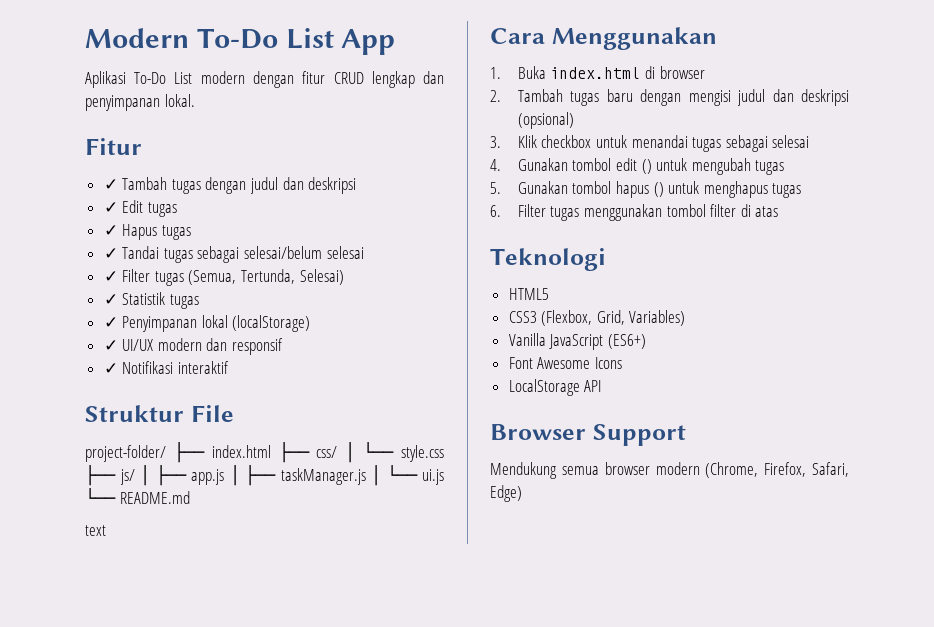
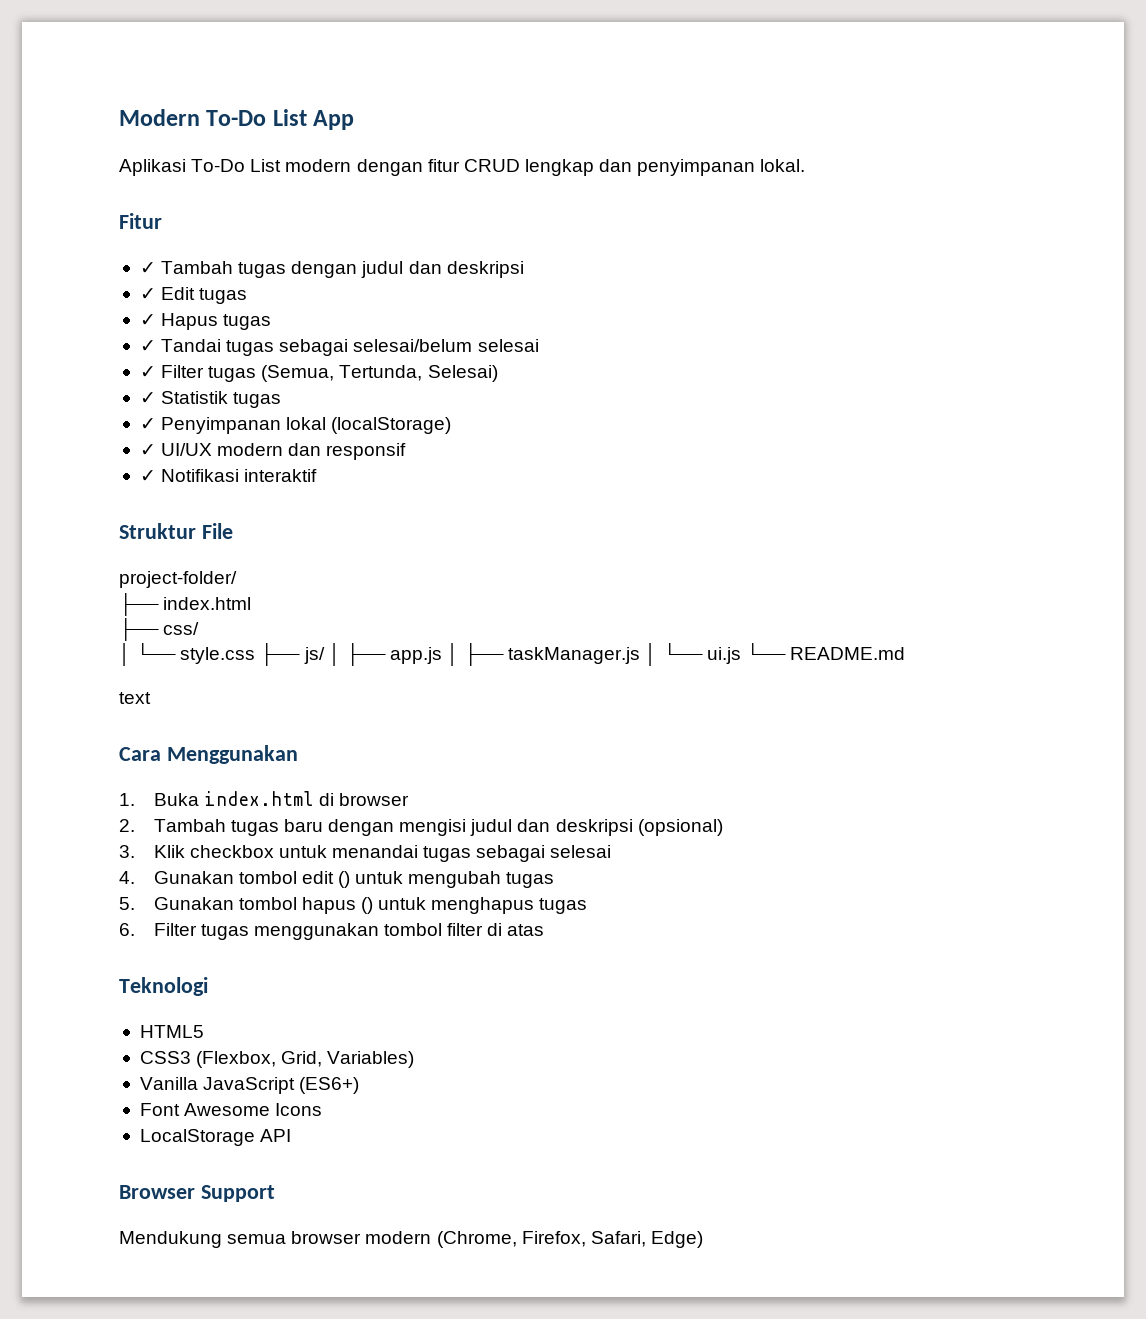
(166, 453) none -> (237, 579) //
(271, 451) none -> (252, 603) //
(338, 452) none -> (200, 628) //

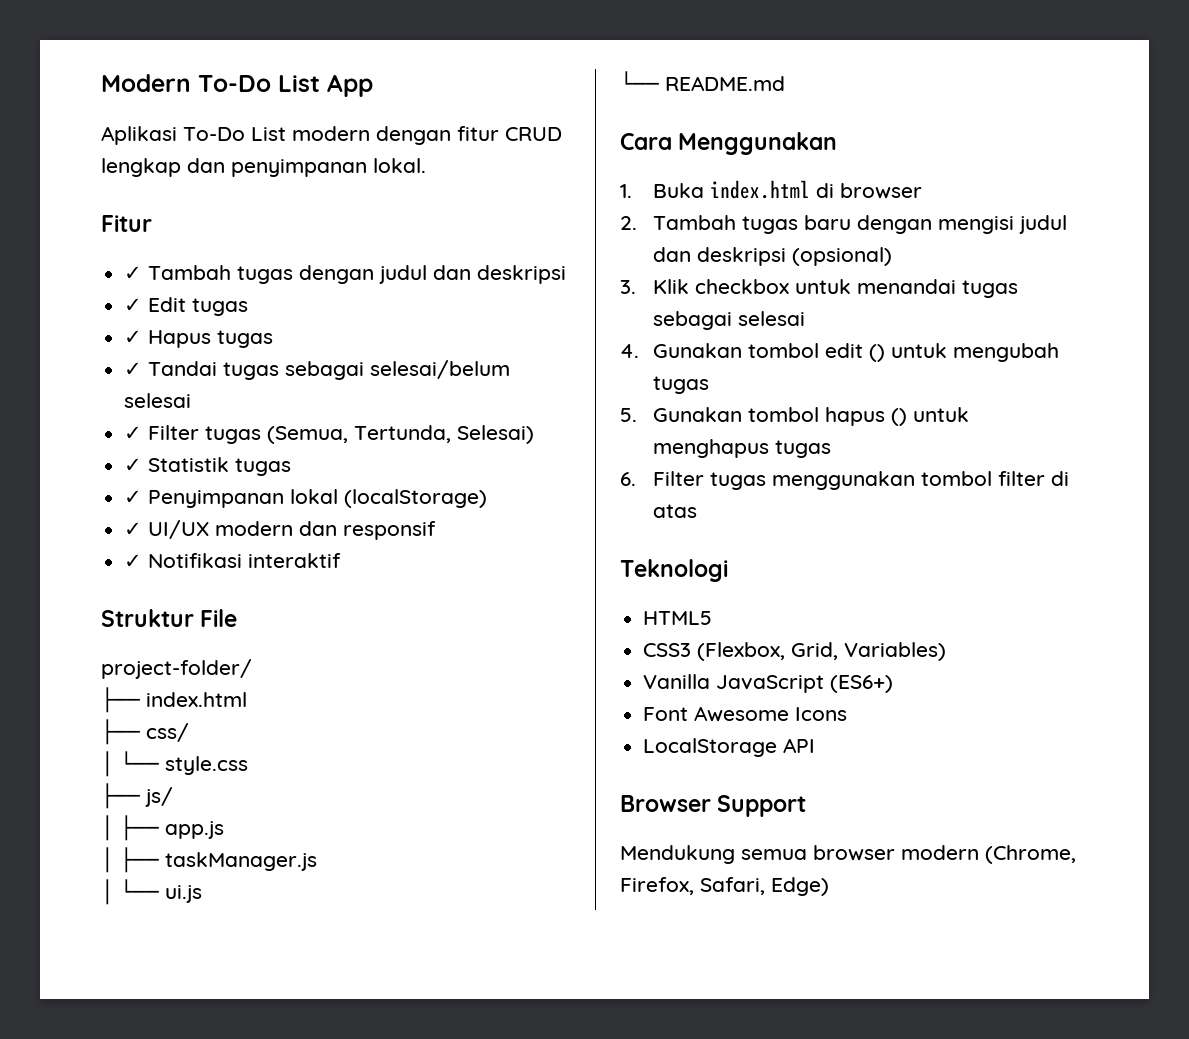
(256, 655) none -> (248, 765) //
(325, 655) none -> (173, 797) //
(442, 655) none -> (224, 830) //
(641, 655) none -> (317, 861) //
(741, 655) none -> (202, 894) //
[119,692,151,704] // text -> (785, 83) none

